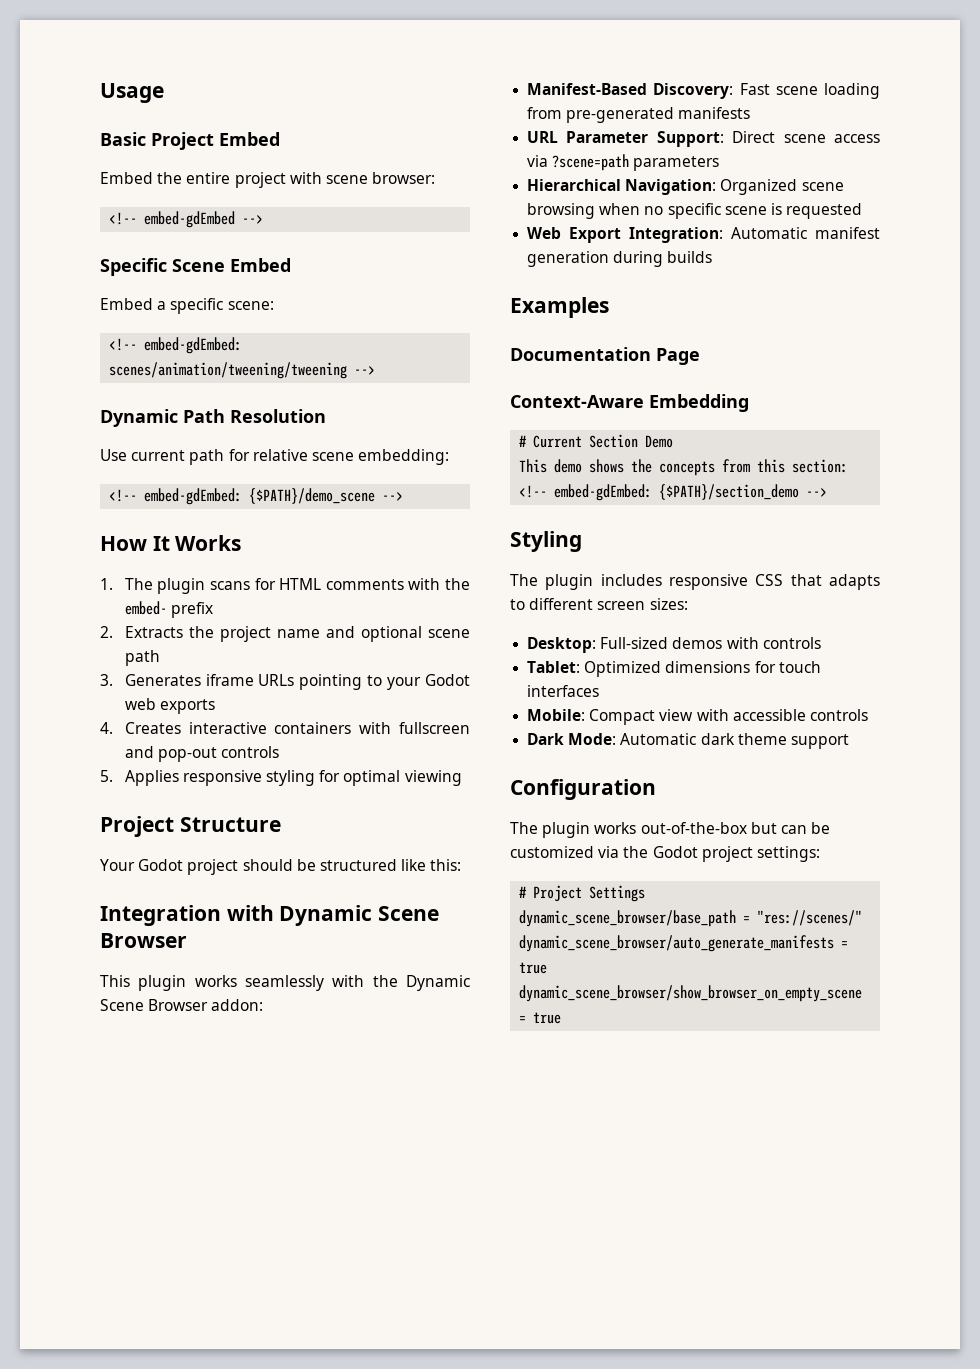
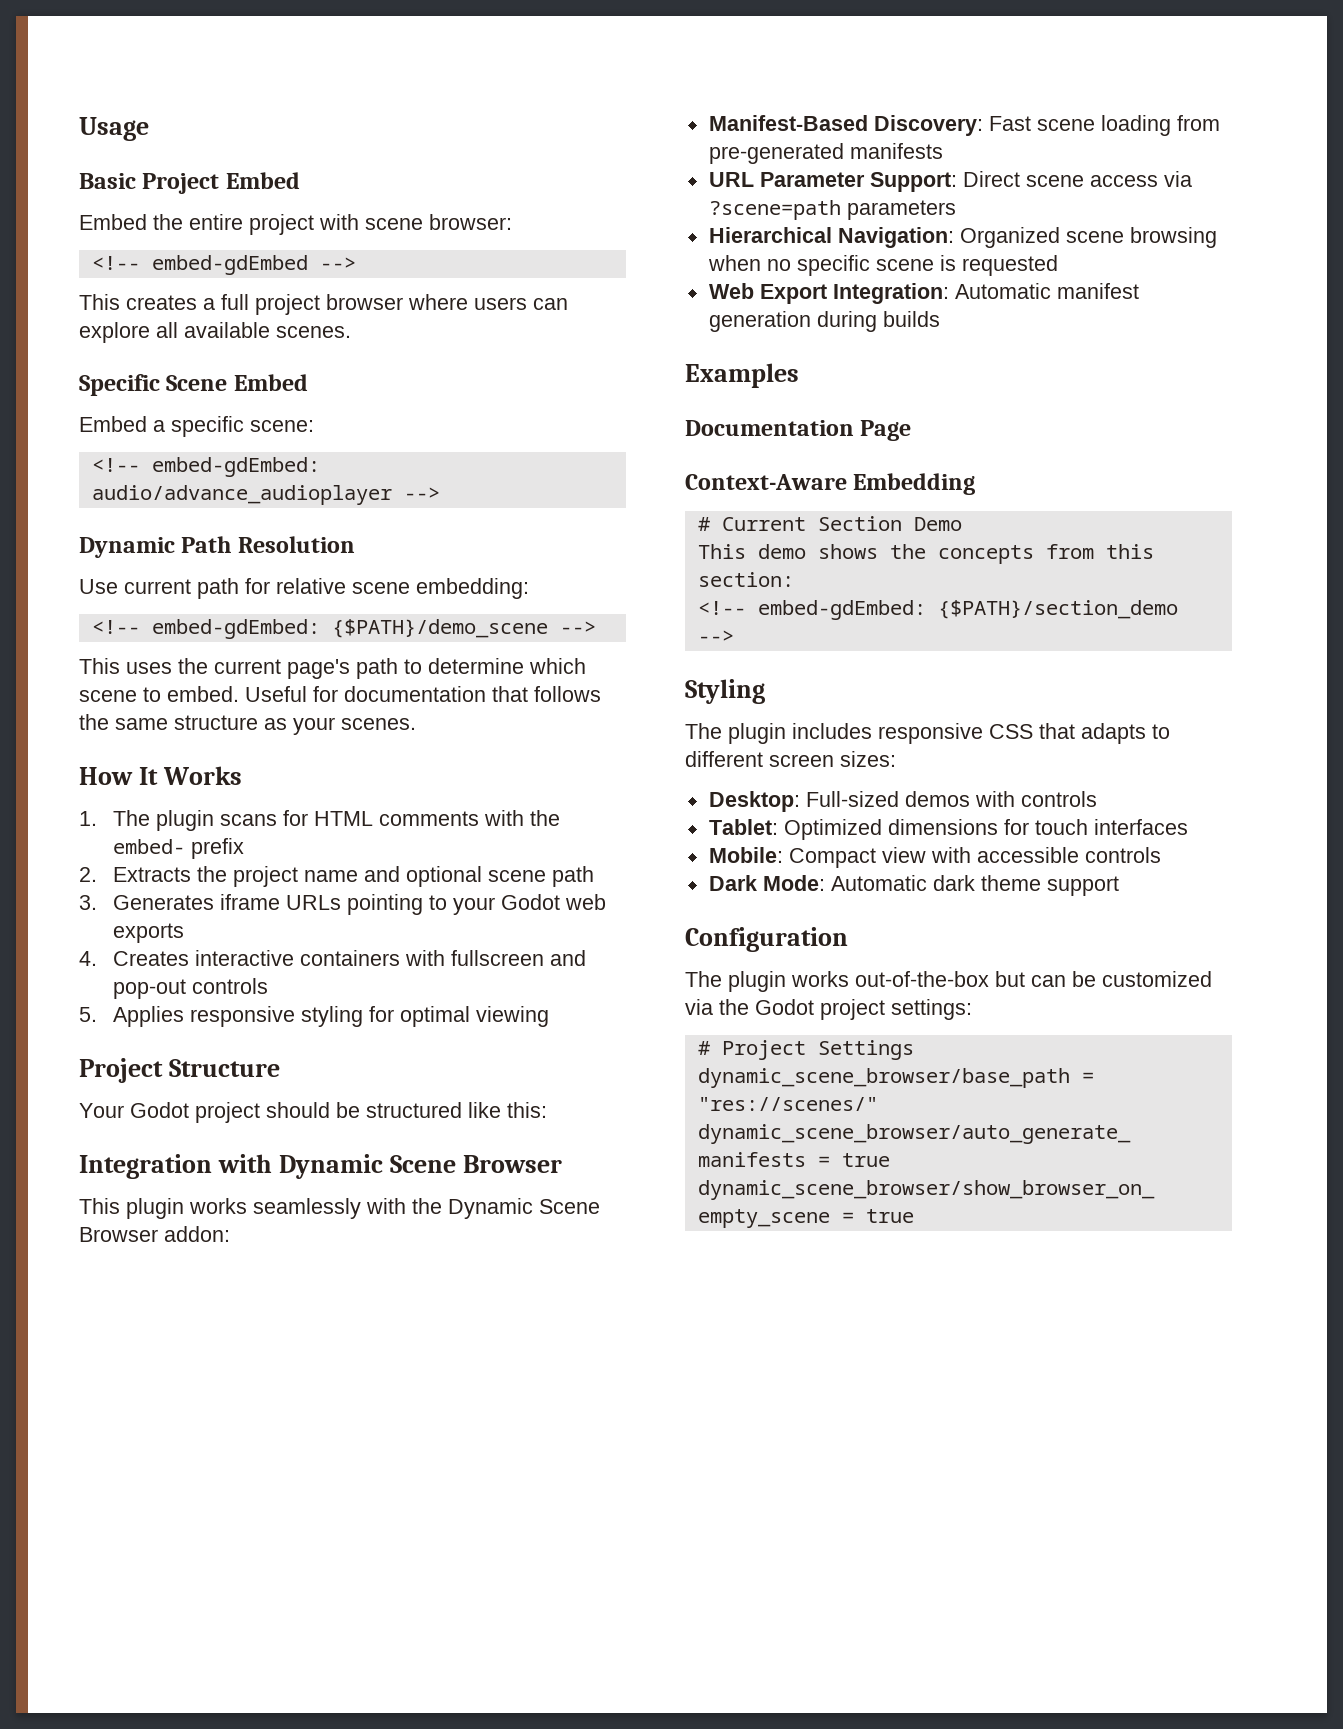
(264, 219) none -> [79,294,568,315] [79,322,351,343] // This creates a full project browser where users can explore all available scenes.
[109,362,348,379] scenes/animation/tweening/tweening -> [91,485,392,505] audio/advance_audioplayer
(404, 496) none -> [79,658,586,679] [79,686,601,702] [79,714,416,735] // This uses the current page's path to determine which scene to embed. Useful for documentation that follows the same structure as your scenes.

